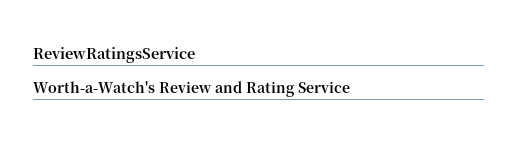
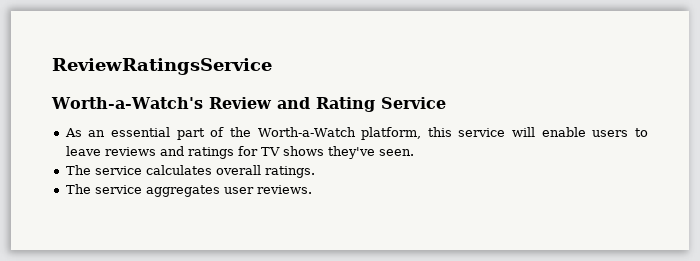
(350, 87) none -> [64,127,648,140] [65,146,414,159] [65,165,315,178] [65,184,312,197] // As an essential part of the Worth-a-Watch platform, this service will enable users to leave reviews and ratings for TV shows they've seen. // The service calculates overall ratings. // The service aggregates user reviews.

